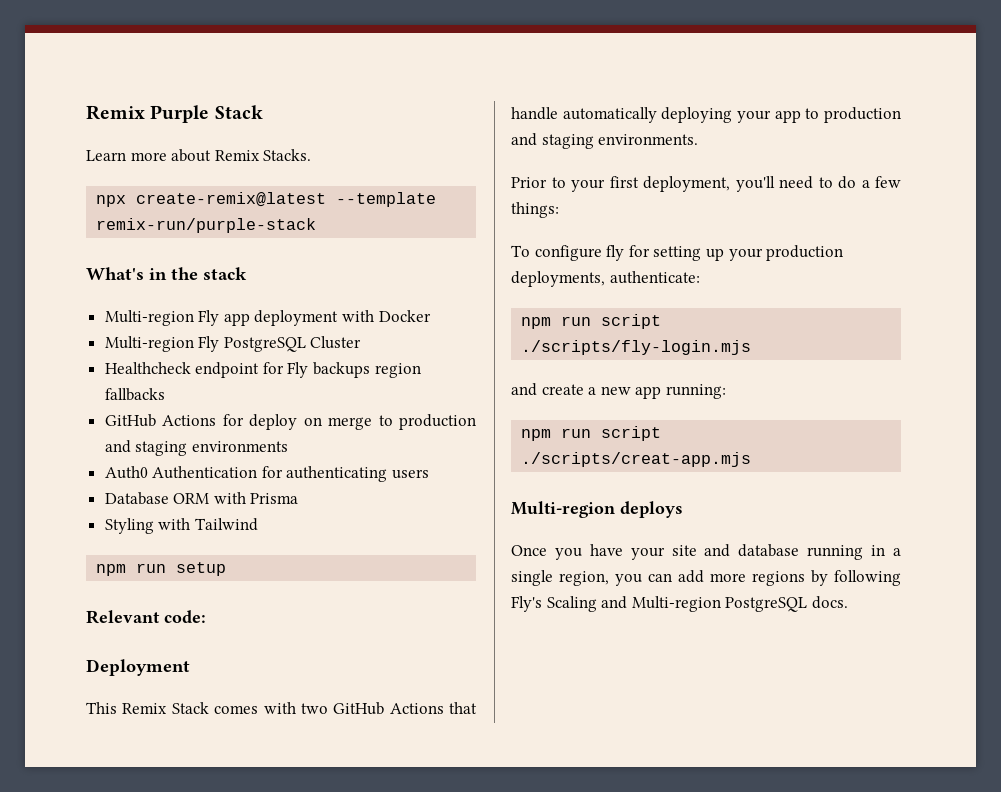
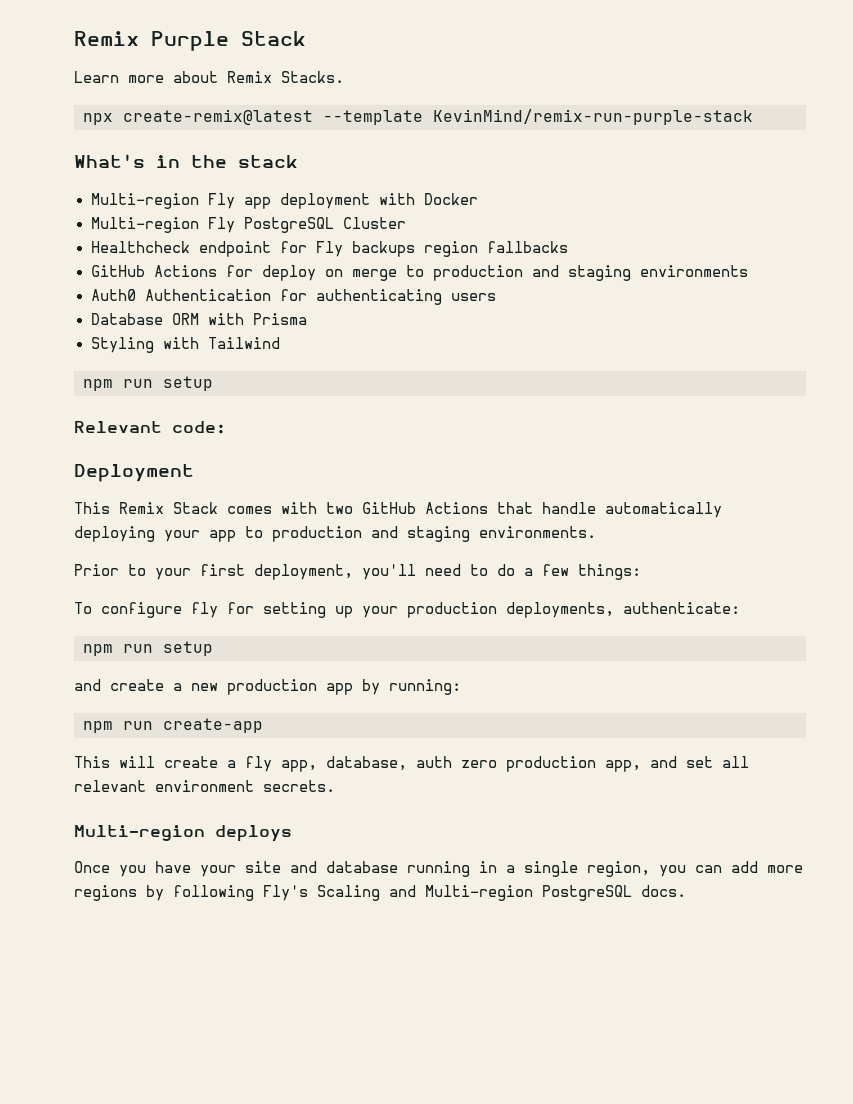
[96,218,317,233] remix-run/purple-stack -> [433,109,753,125] KevinMind/remix-run-purple-stack
[601,314,662,329] [521,340,752,355] script ./scripts/fly-login.mjs -> [163,641,213,656] setup
[635,386,662,399] app -> [227,679,380,695] production app by
[601,426,662,441] [521,452,752,467] script ./scripts/creat-app.mjs -> [163,718,263,733] [74,756,749,772] [74,780,335,792] create-app // This will create a fly app, database, auth zero production app, and set all relevant environment secrets.

